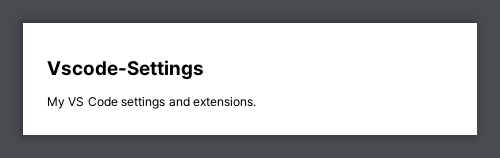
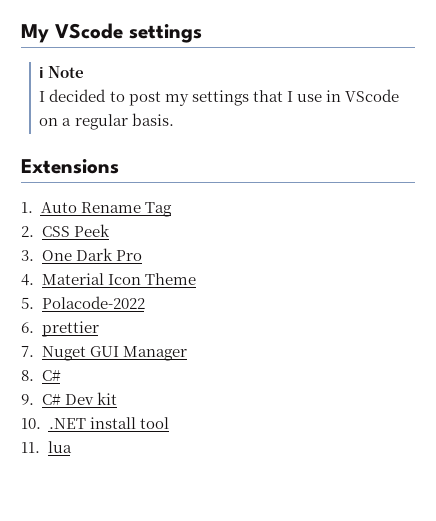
[47,60,204,80] [47,96,256,109] Vscode-Settings // My VS Code settings and extensions. -> [21,23,202,43] [39,66,85,78] [39,89,399,106] [39,113,174,130] [21,159,119,174] [21,202,172,217] [21,224,110,237] [21,248,142,261] [21,273,196,286] [21,296,145,309] [21,321,99,337] [21,346,187,361] [21,370,61,381] [21,392,117,405] [21,417,169,429] [21,441,72,453] My VScode settings // ℹ Note // I decided to post my settings that I use in VScode on a regular basis. // Extensions // 1. Auto Rename Tag // 2. CSS Peek // 3. One Dark Pro // 4. Material Icon Theme // 5. Polacode-2022 // 6. prettier // 7. Nuget GUI Manager // 8. C# // 9. C# Dev kit // 10. .NET install tool // 11. lua

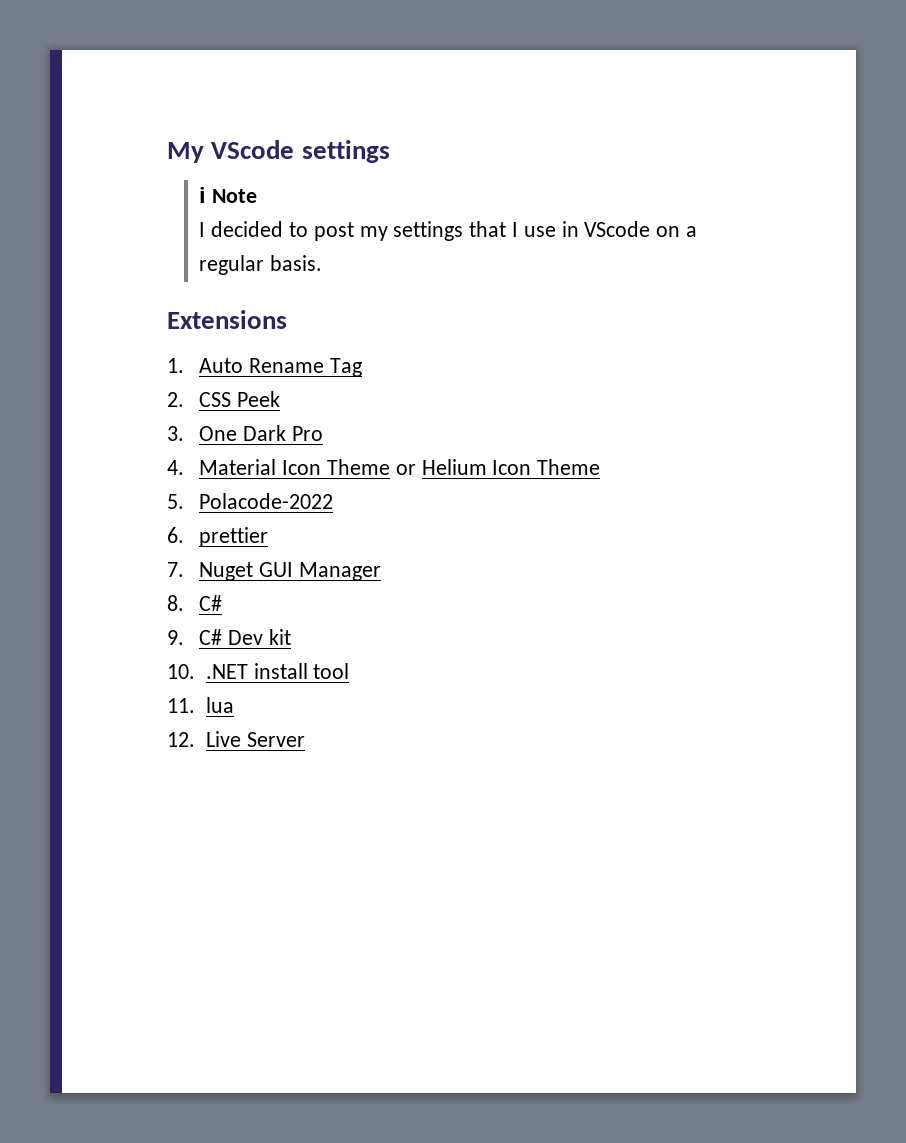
(196, 279) none -> [395,459,601,475] or Helium Icon Theme
(72, 447) none -> [167,731,305,747] // 12. Live Server

